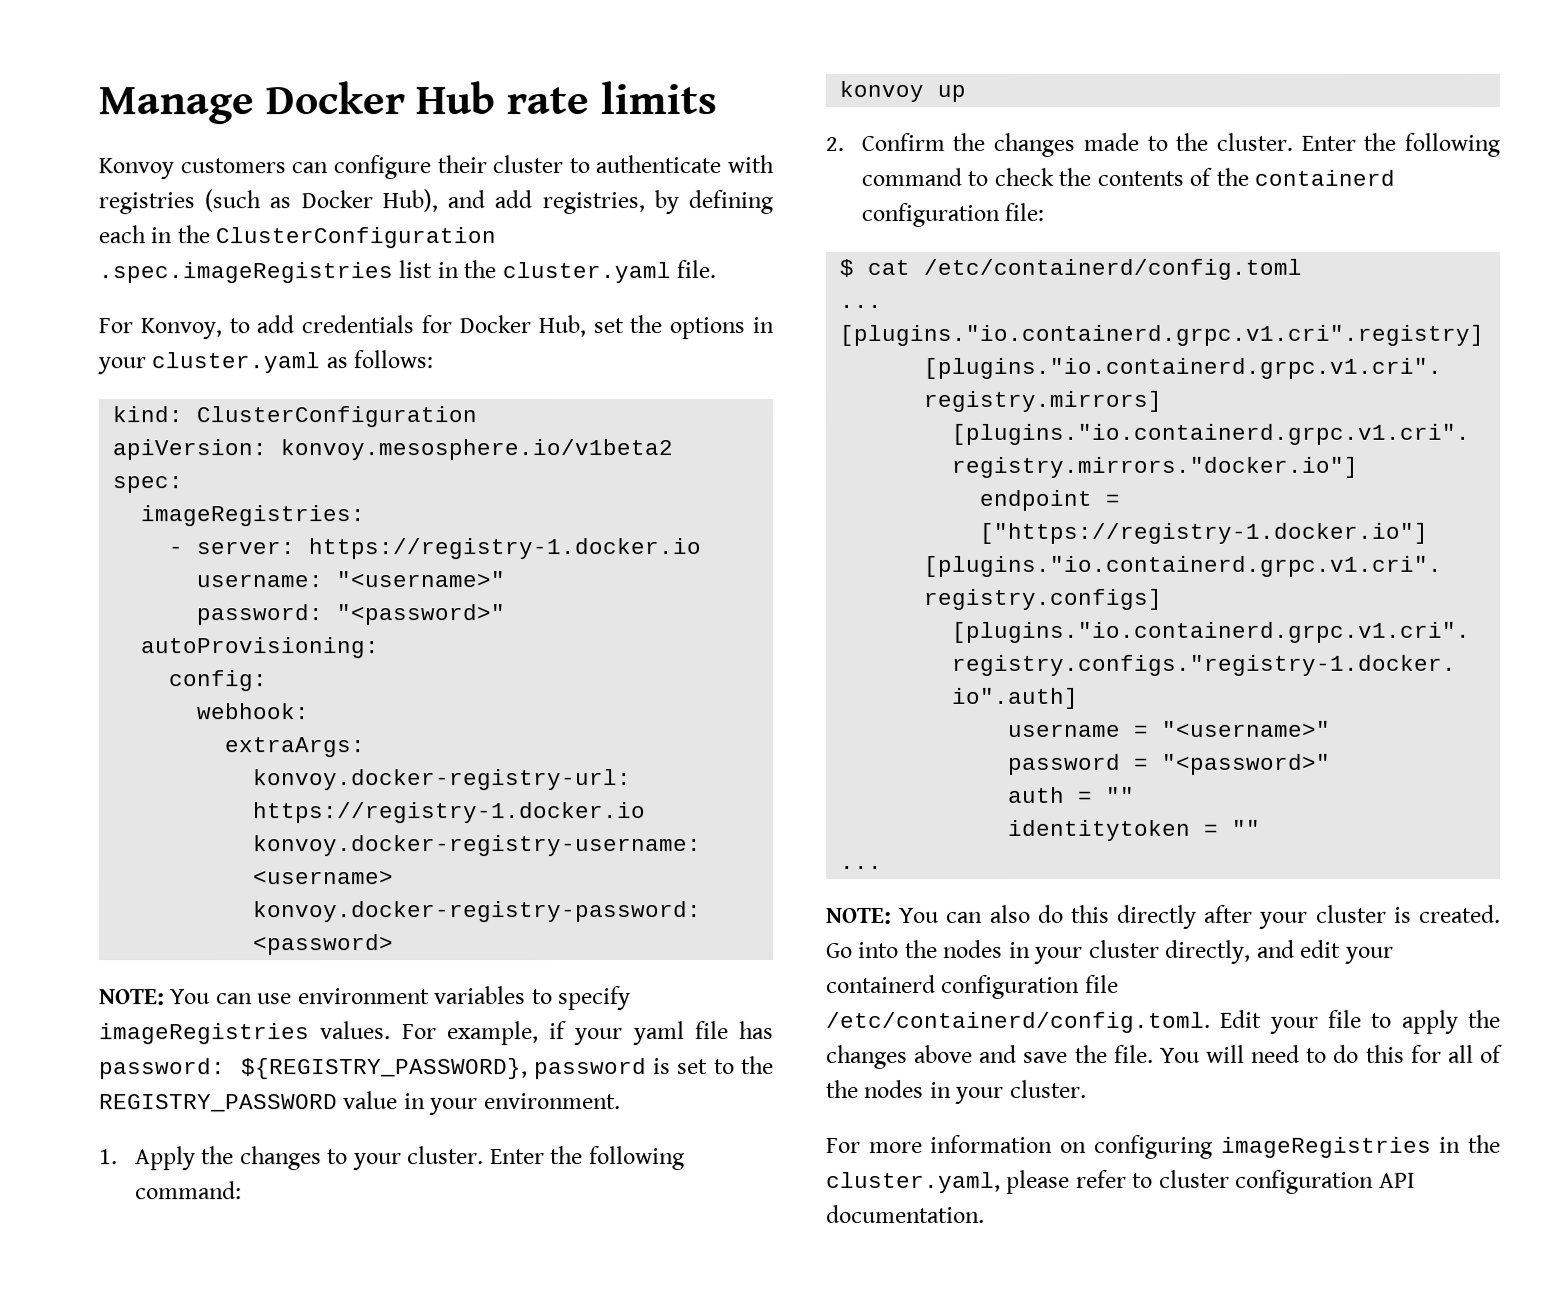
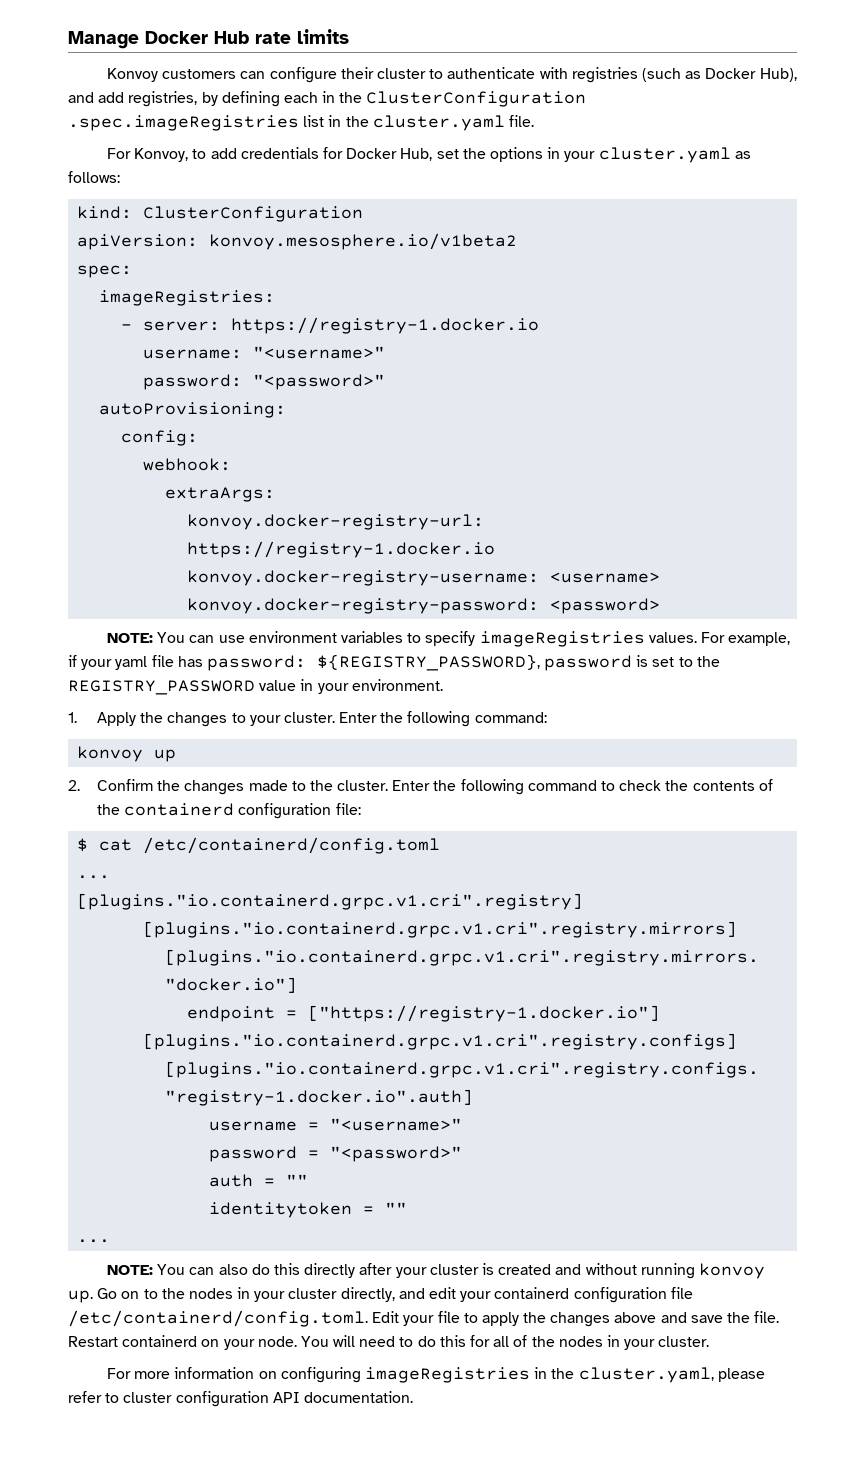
[1419,904,1501,923] [826,941,900,958] created. Go into -> [498,1263,765,1279] [68,1288,158,1303] created and without running konvoy up. Go on to
(1154, 1053) none -> [68,1335,297,1350] Restart containerd on your node.

